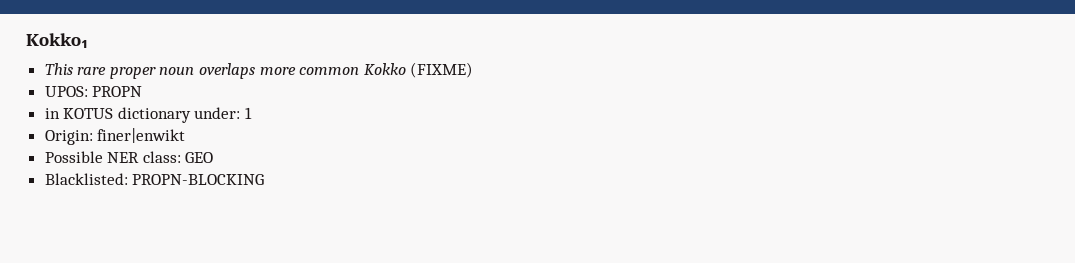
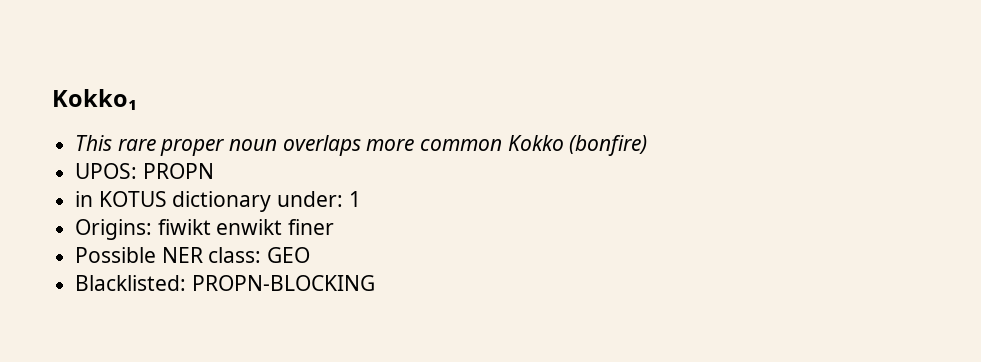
[410,62,474,78] (FIXME) -> [569,135,648,156] (bonfire)
[44,128,186,145] Origin: finer|enwikt -> [75,219,335,240] Origins: fiwikt enwikt finer

